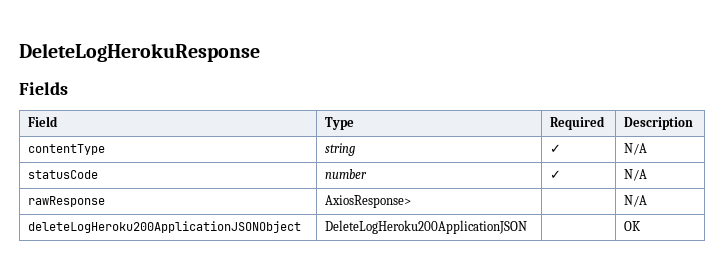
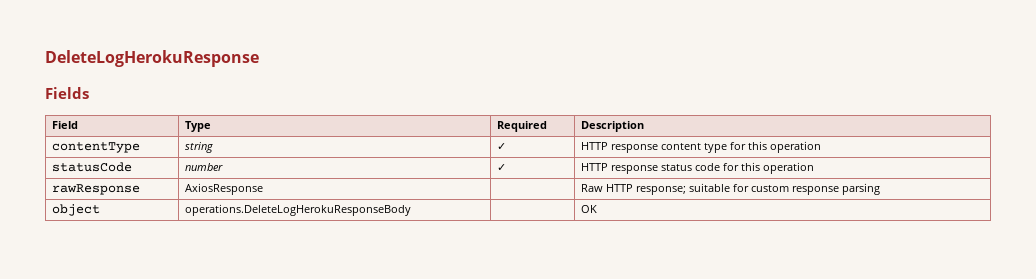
[623,143,647,155] [27,170,98,179] [324,169,367,179] [549,170,561,179] [623,169,647,181] [27,196,105,207] [324,195,411,208] [623,195,647,207] [27,221,301,233] [324,220,527,234] N/A // statusCode | number | ✓ | N/A // rawResponse | AxiosResponse> | | N/A // deleteLogHeroku200ApplicationJSONObject | DeleteLogHeroku200ApplicationJSON -> [580,141,821,153] [51,162,132,172] [184,163,223,171] [496,164,506,171] [580,162,814,174] [51,184,140,195] [184,183,263,195] [580,183,880,195] [51,204,100,216] [184,204,411,216] HTTP response content type for this operation // statusCode | number | ✓ | HTTP response status code for this operation // rawResponse | AxiosResponse | | Raw HTTP response; suitable for custom response parsing // object | operations.DeleteLogHerokuResponseBody

